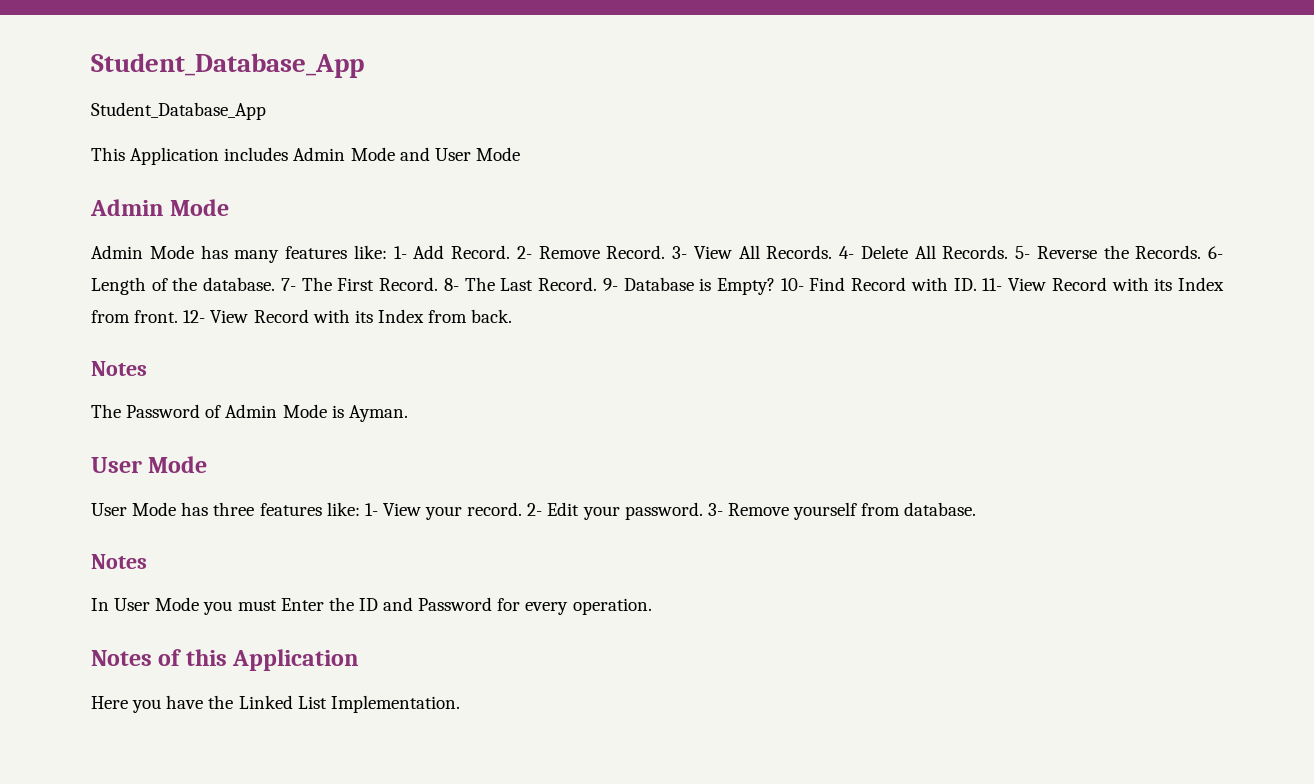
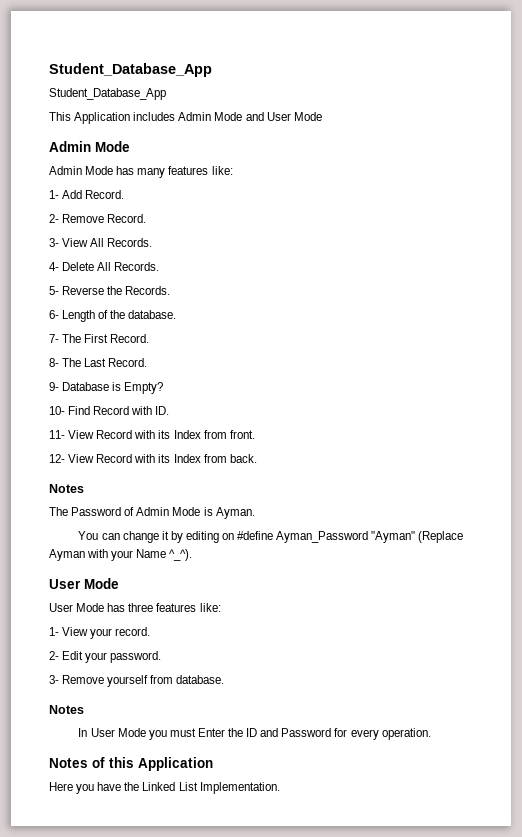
(387, 252) none -> (233, 170) //
(510, 252) none -> (125, 194) //
(666, 252) none -> (147, 218) //
(833, 252) none -> (153, 242) //
(1009, 252) none -> (160, 266) //
(1202, 252) none -> (171, 290) //
(276, 284) none -> (177, 314) //
(439, 284) none -> (150, 338) //
(598, 284) none -> (148, 362) //
(775, 286) none -> (164, 388) //
(977, 284) none -> (170, 410) //
(179, 316) none -> (255, 434) //
(408, 413) none -> [78,531,464,543] [49,549,193,561] // You can change it by editing on #define Ayman_Password "Ayman" (Replace Ayman with your Name ^_^).
(360, 509) none -> (221, 607) //
(523, 509) none -> (151, 631) //
(703, 511) none -> (162, 657) //

